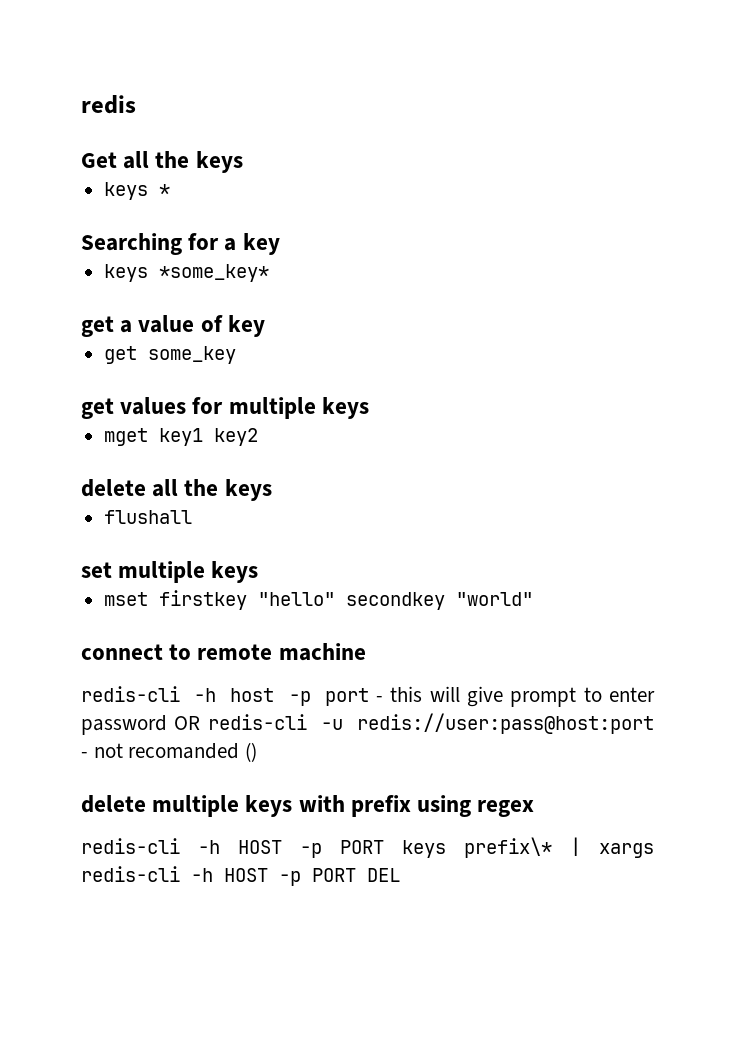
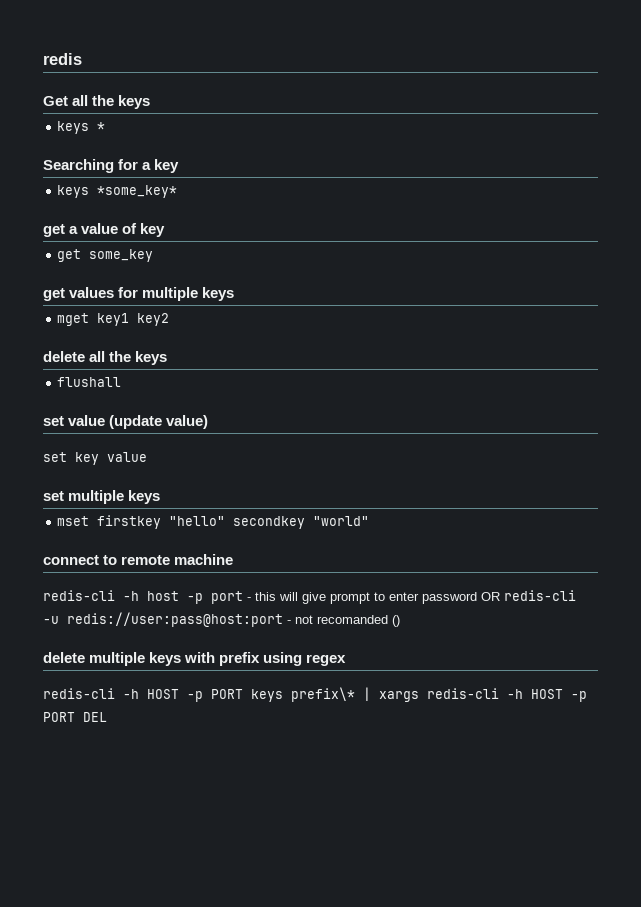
(193, 517) none -> [43,415,209,429] [43,452,147,465] // set value (update value) // set key value

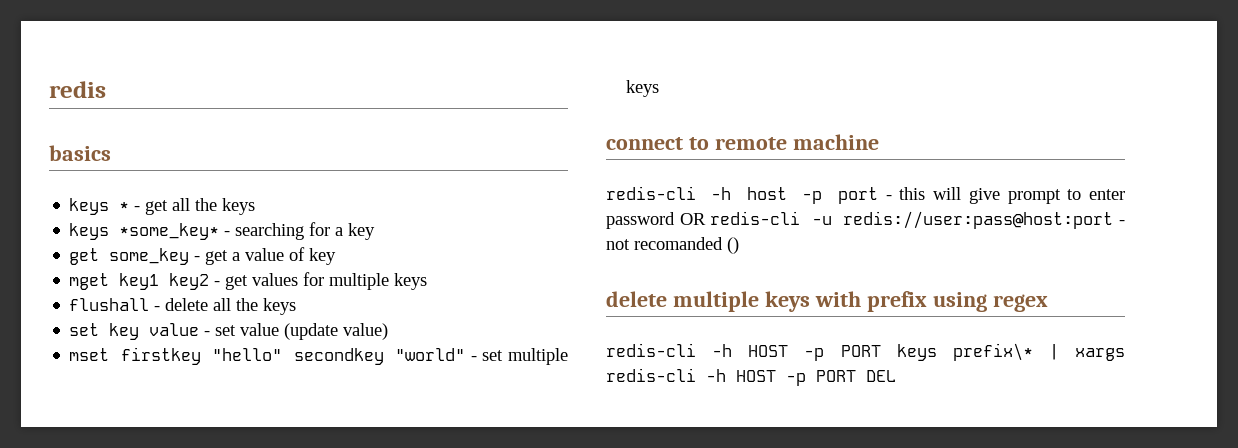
[43,96,68,106] Get -> [49,145,111,161] [69,198,169,215] basics // keys * - get
[97,122,106,131] [43,159,114,173] * // Searching -> [119,223,305,240] *some_key* - searching
[57,185,178,198] keys *some_key* // -> [69,248,201,265] get some_key -
[57,249,154,262] get some_key // -> [69,273,221,290] mget key1 key2 -
[57,313,170,326] mget key1 key2 // -> [69,298,161,311] flushall -
[57,377,122,387] flushall // -> [69,323,211,340] set key value -
[43,452,147,465] [43,490,161,504] // set key value // set multiple keys -> (389, 331) none
(370, 521) none -> [470,348,568,365] [626,80,660,97] - set multiple keys

